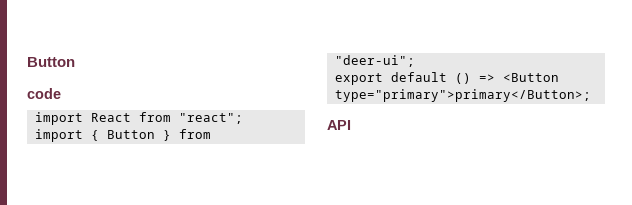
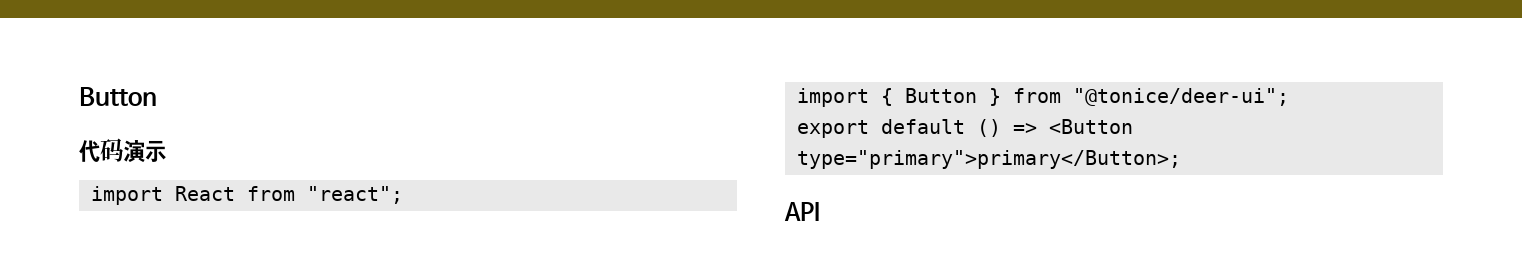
[27,88,61,99] code -> [79,138,166,163] 代码演示
[334,55,415,67] "deer-ui"; -> [1073,88,1289,106] "@tonice/deer-ui";

